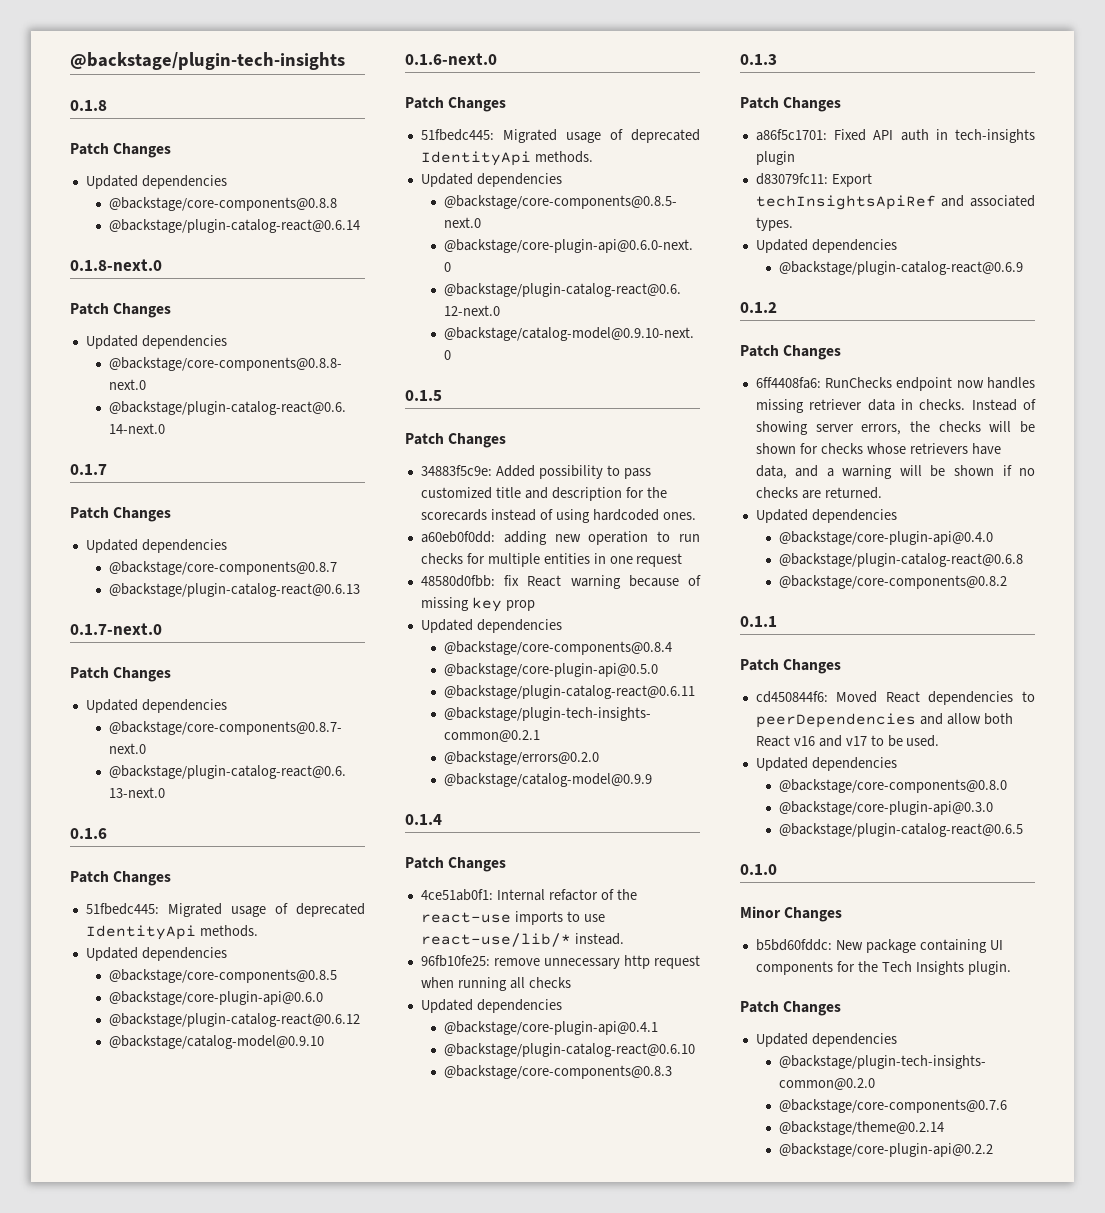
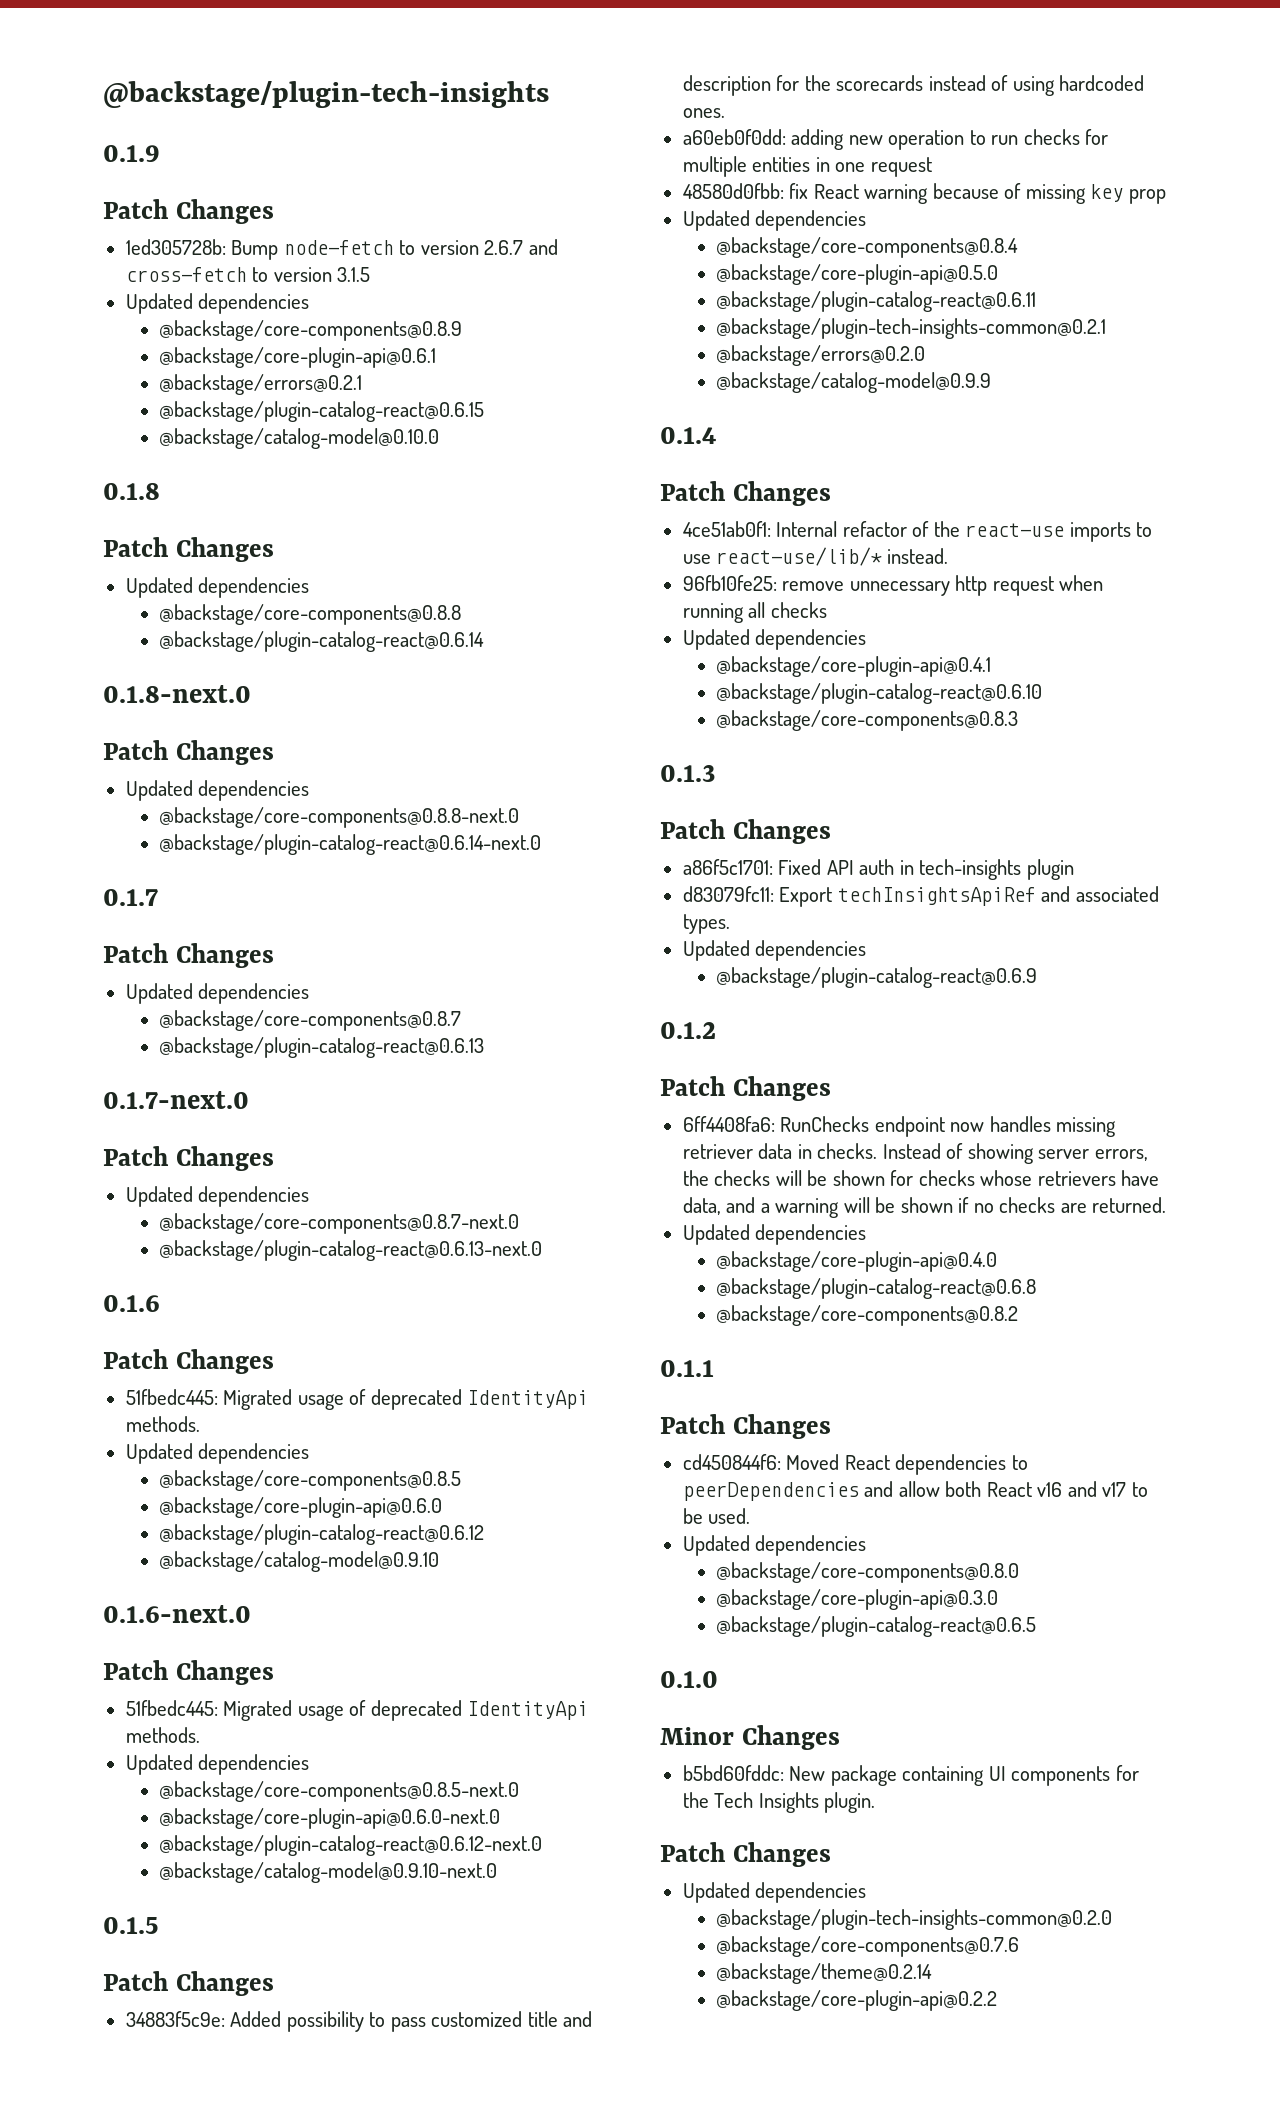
(345, 61) none -> [103,145,160,162] [103,199,274,224] [125,239,558,260] [125,267,371,282] [125,293,310,314] [159,320,463,341] [159,347,437,368] [159,374,363,395] [159,401,485,422] [159,428,440,449] // 0.1.9 // Patch Changes // 1ed305728b: Bump node-fetch to version 2.6.7 and cross-fetch to version 3.1.5 // Updated dependencies // @backstage/core-components@0.8.9 // @backstage/core-plugin-api@0.6.1 // @backstage/errors@0.2.1 // @backstage/plugin-catalog-react@0.6.15 // @backstage/catalog-model@0.10.0

